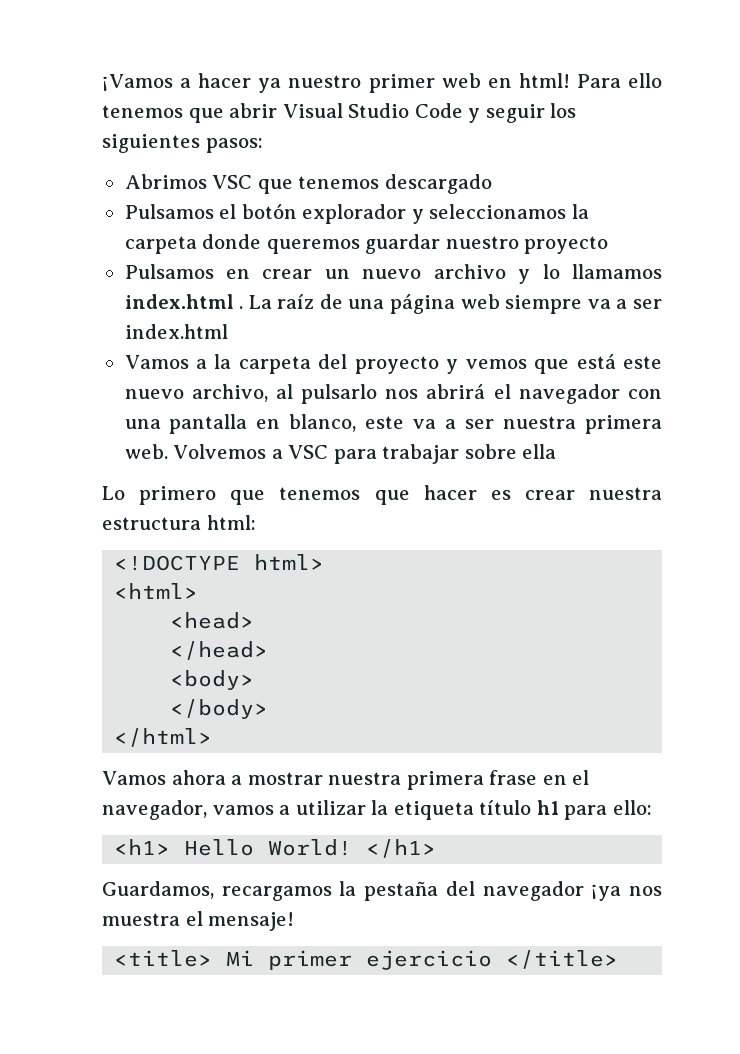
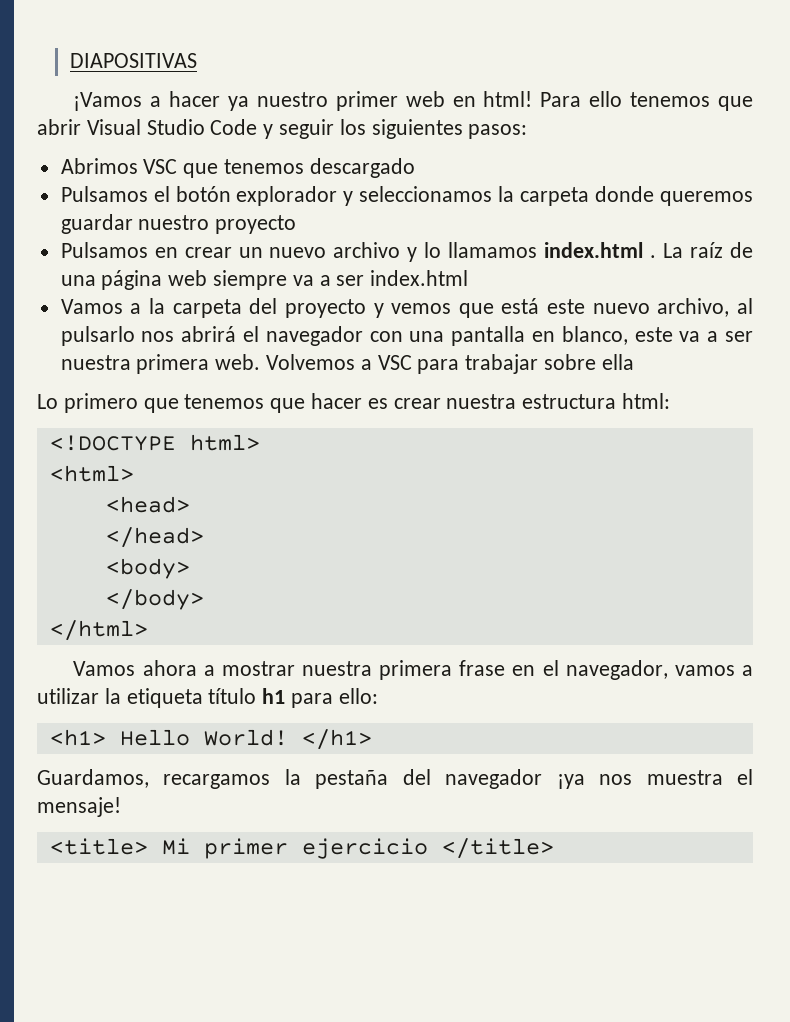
(102, 82) none -> [69,53,197,68] DIAPOSITIVAS //

